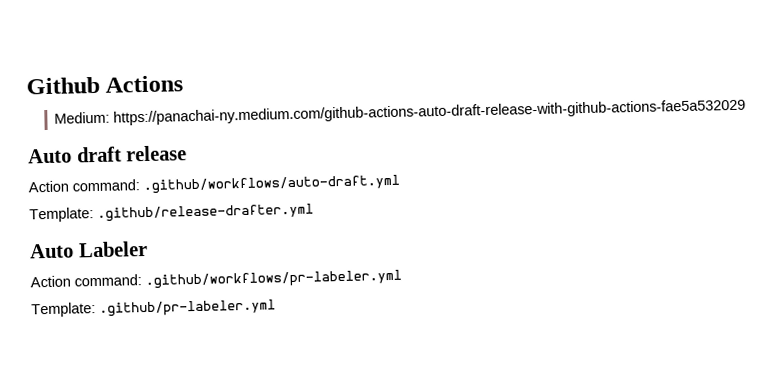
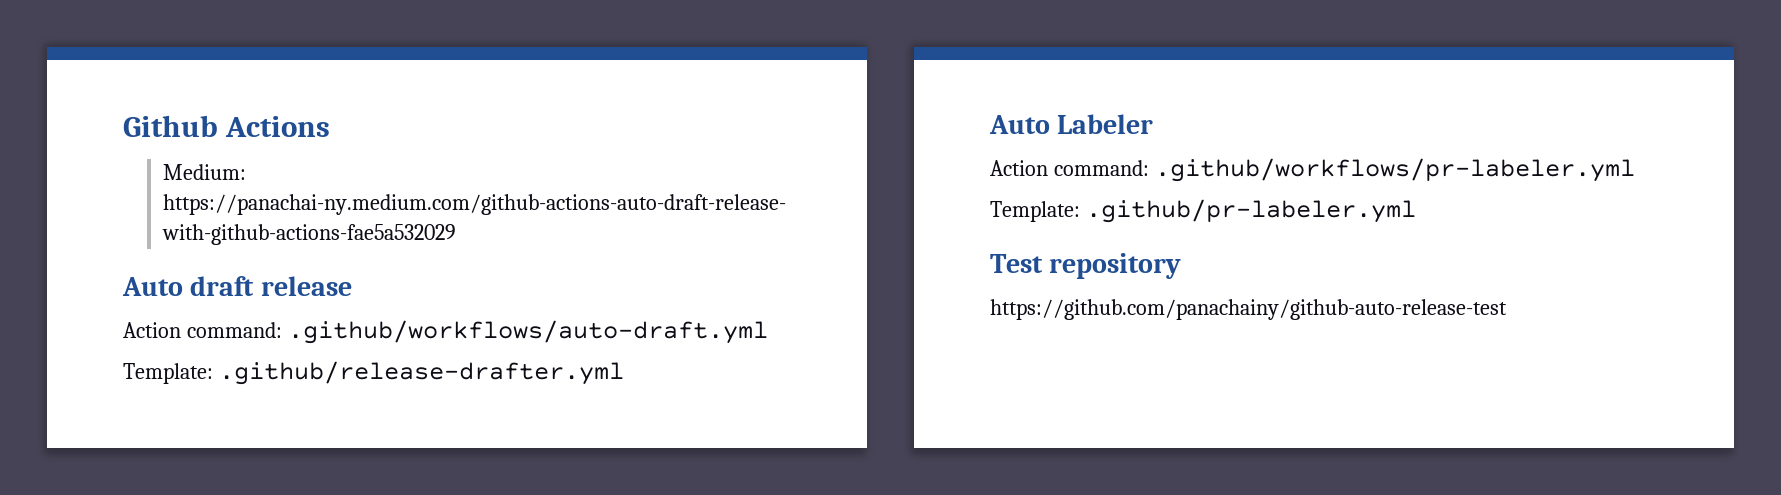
(276, 308) none -> [990,253,1182,279] [990,299,1507,320] // Test repository // https://github.com/panachainy/github-auto-release-test

